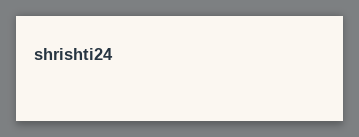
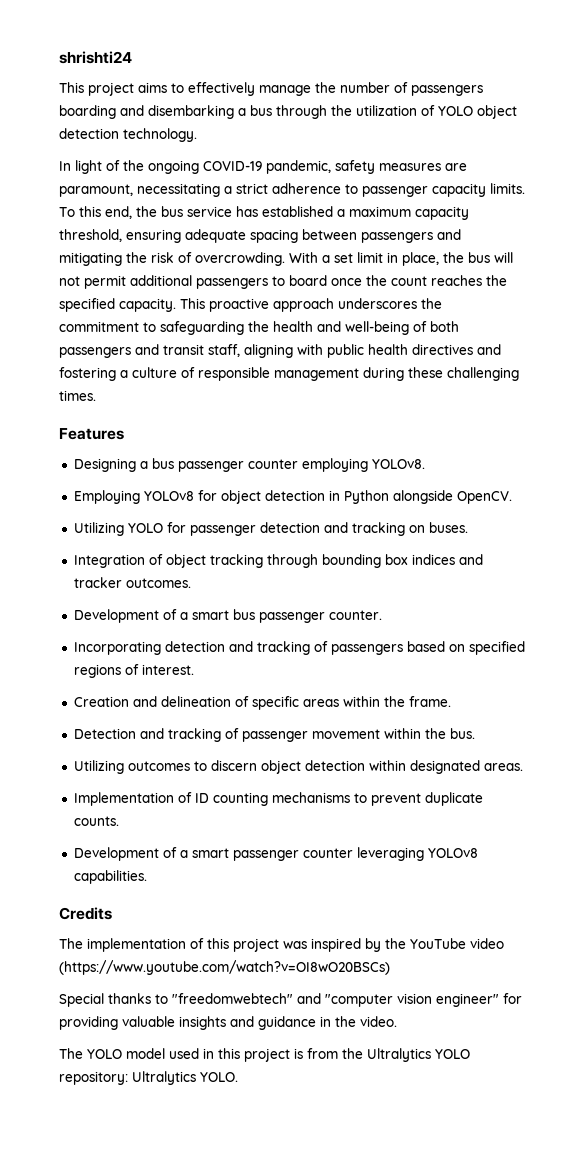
(113, 54) none -> [59,82,483,96] [59,105,517,119] [59,128,197,142] [59,160,467,174] [59,183,525,197] [59,206,469,220] [59,229,461,243] [59,252,513,266] [59,275,507,289] [59,298,442,312] [59,321,459,335] [59,344,501,358] [59,367,519,381] [59,390,96,401] [59,428,124,440] [73,458,425,472] [73,490,512,504] [73,522,468,536] [73,554,483,568] [73,577,191,588] [73,609,382,623] [73,641,525,655] [73,664,194,678] [73,696,451,710] [73,728,475,742] [73,760,523,774] [73,792,483,806] [73,816,119,826] [73,847,478,861] [73,870,147,884] [59,907,112,920] [59,938,504,952] [59,960,390,975] [59,993,522,1007] [59,1016,397,1030] [59,1048,470,1062] [59,1071,238,1085] // This project aims to effectively manage the number of passengers boarding and disembarking a bus through the utilization of YOLO object detection technology. // In light of the ongoing COVID-19 pandemic, safety measures are paramount, necessitating a strict adherence to passenger capacity limits. To this end, the bus service has established a maximum capacity threshold, ensuring adequate spacing between passengers and mitigating the risk of overcrowding. With a set limit in place, the bus will not permit additional passengers to board once the count reaches the specified capacity. This proactive approach underscores the commitment to safeguarding the health and well-being of both passengers and transit staff, aligning with public health directives and fostering a culture of responsible management during these challenging times. // Features // Designing a bus passenger counter employing YOLOv8. // Employing YOLOv8 for object detection in Python alongside OpenCV. // Utilizing YOLO for passenger detection and tracking on buses. // Integration of object tracking through bounding box indices and tracker outcomes. // Development of a smart bus passenger counter. // Incorporating detection and tracking of passengers based on specified regions of interest. // Creation and delineation of specific areas within the frame. // Detection and tracking of passenger movement within the bus. // Utilizing outcomes to discern object detection within designated areas. // Implementation of ID counting mechanisms to prevent duplicate counts. // Development of a smart passenger counter leveraging YOLOv8 capabilities. // Credits // The implementation of this project was inspired by the YouTube video (https://www.youtube.com/watch?v=OI8wO20BSCs) // Special thanks to "freedomwebtech" and "computer vision engineer" for providing valuable insights and guidance in the video. // The YOLO model used in this project is from the Ultralytics YOLO repository: Ultralytics YOLO.

